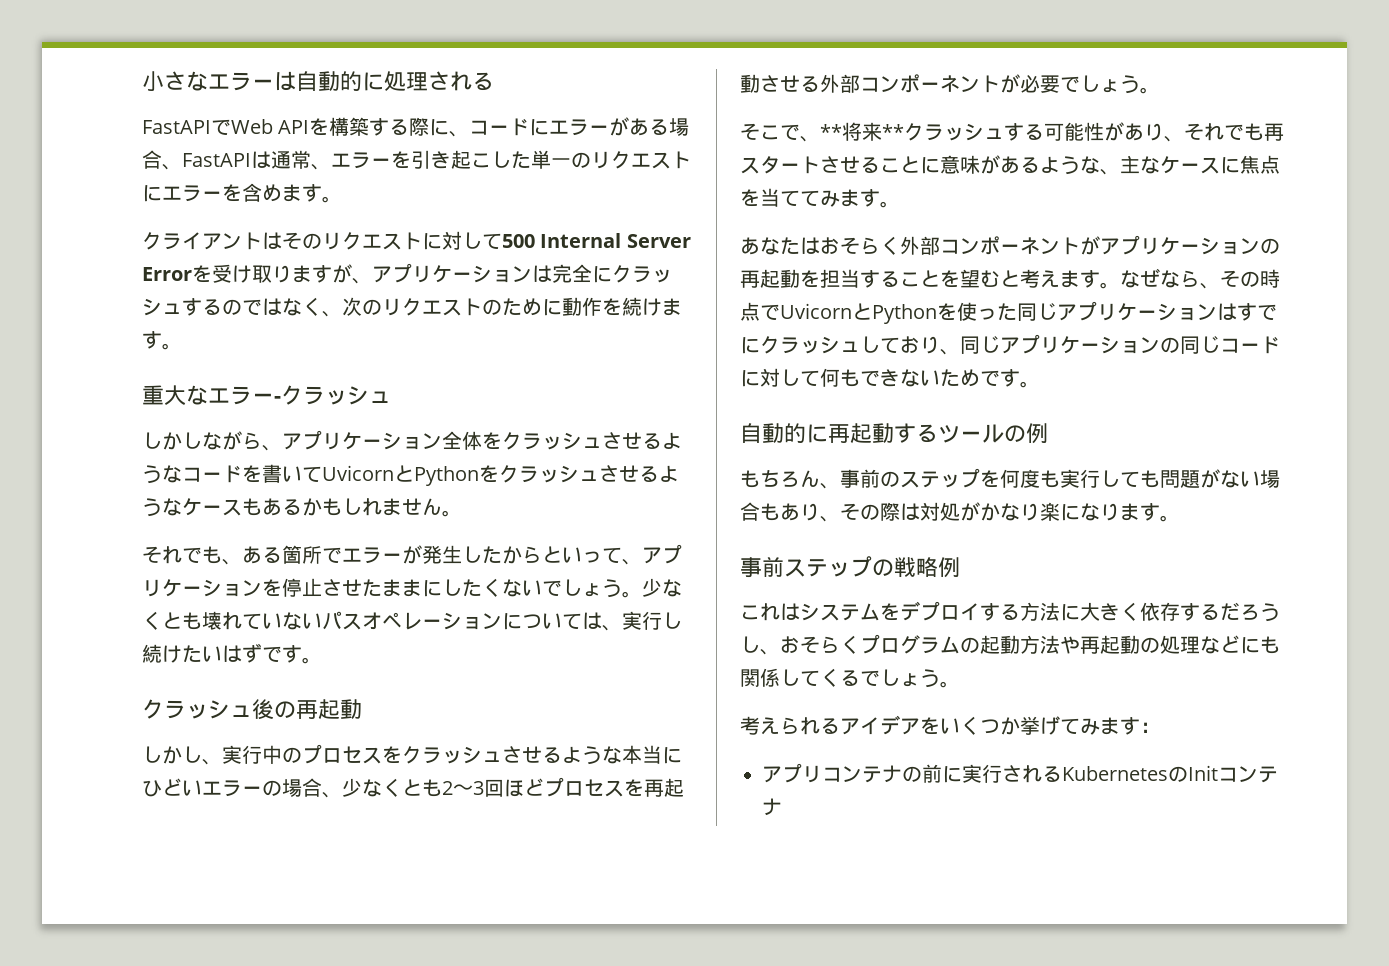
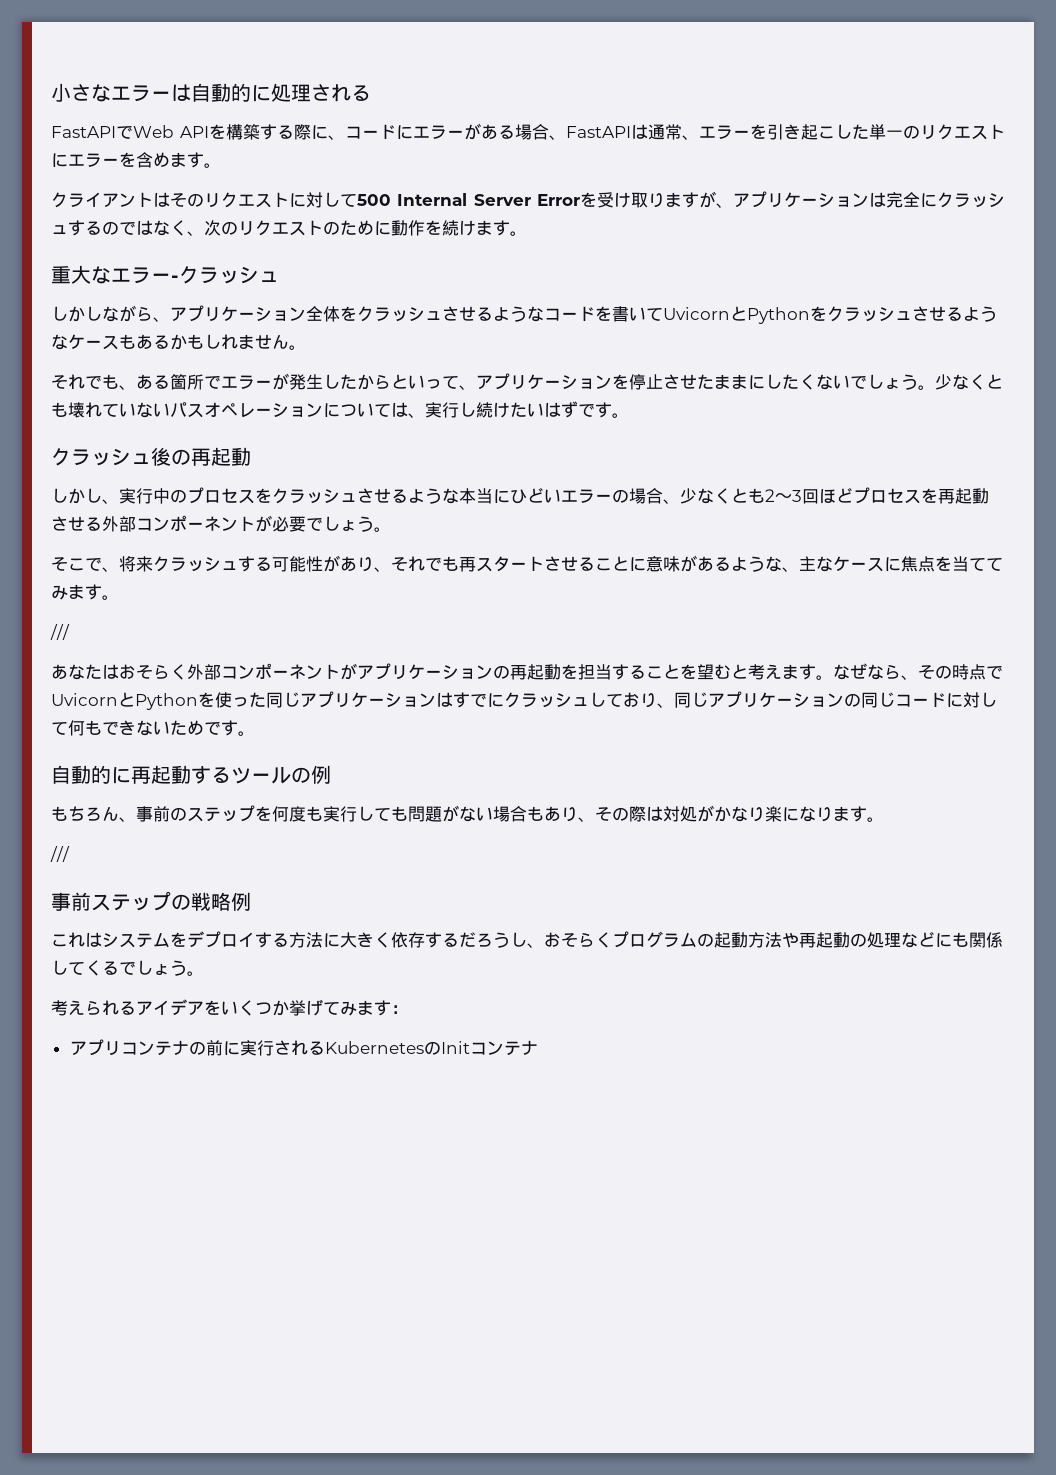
[820,122,904,141] **将来** -> [119,556,153,572] 将来
(900, 204) none -> [50,624,70,640] // ///
(1180, 518) none -> [50,846,70,862] // ///

